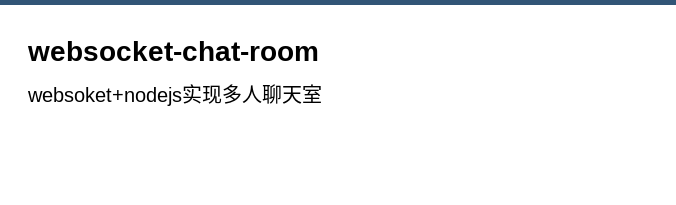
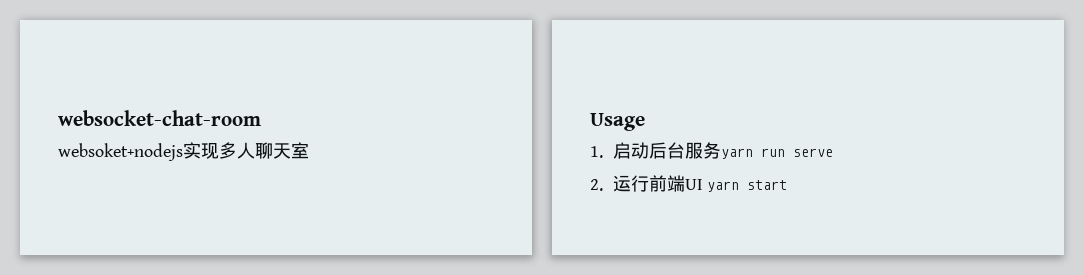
(322, 93) none -> [590,113,645,131] [590,142,833,159] [590,175,788,192] // Usage // 1.启动后台服务yarn run serve // 2.运行前端UI yarn start

